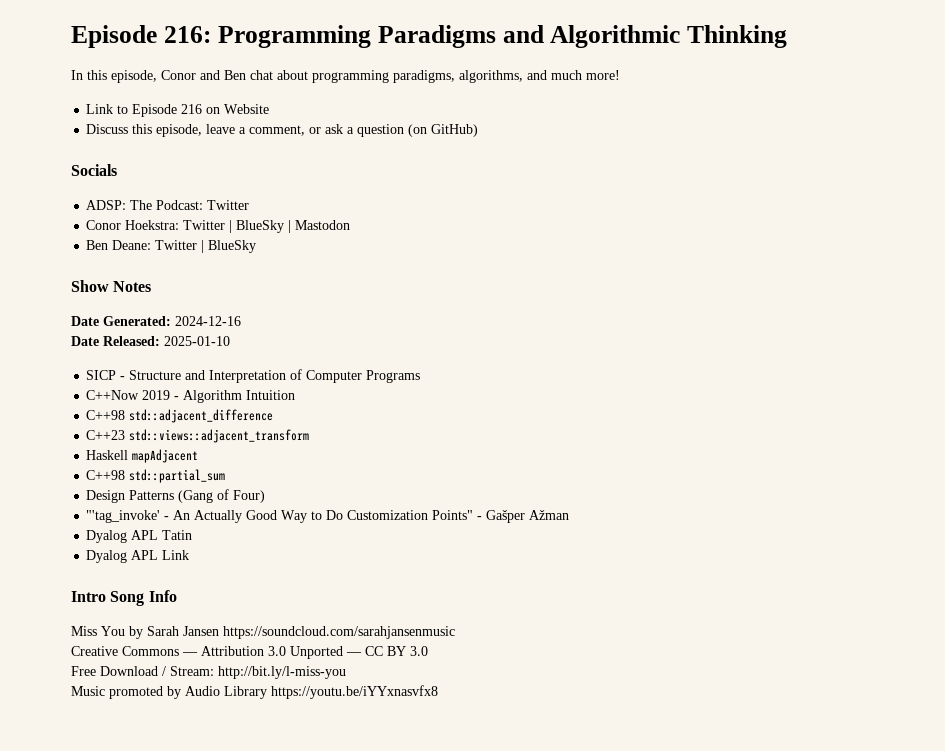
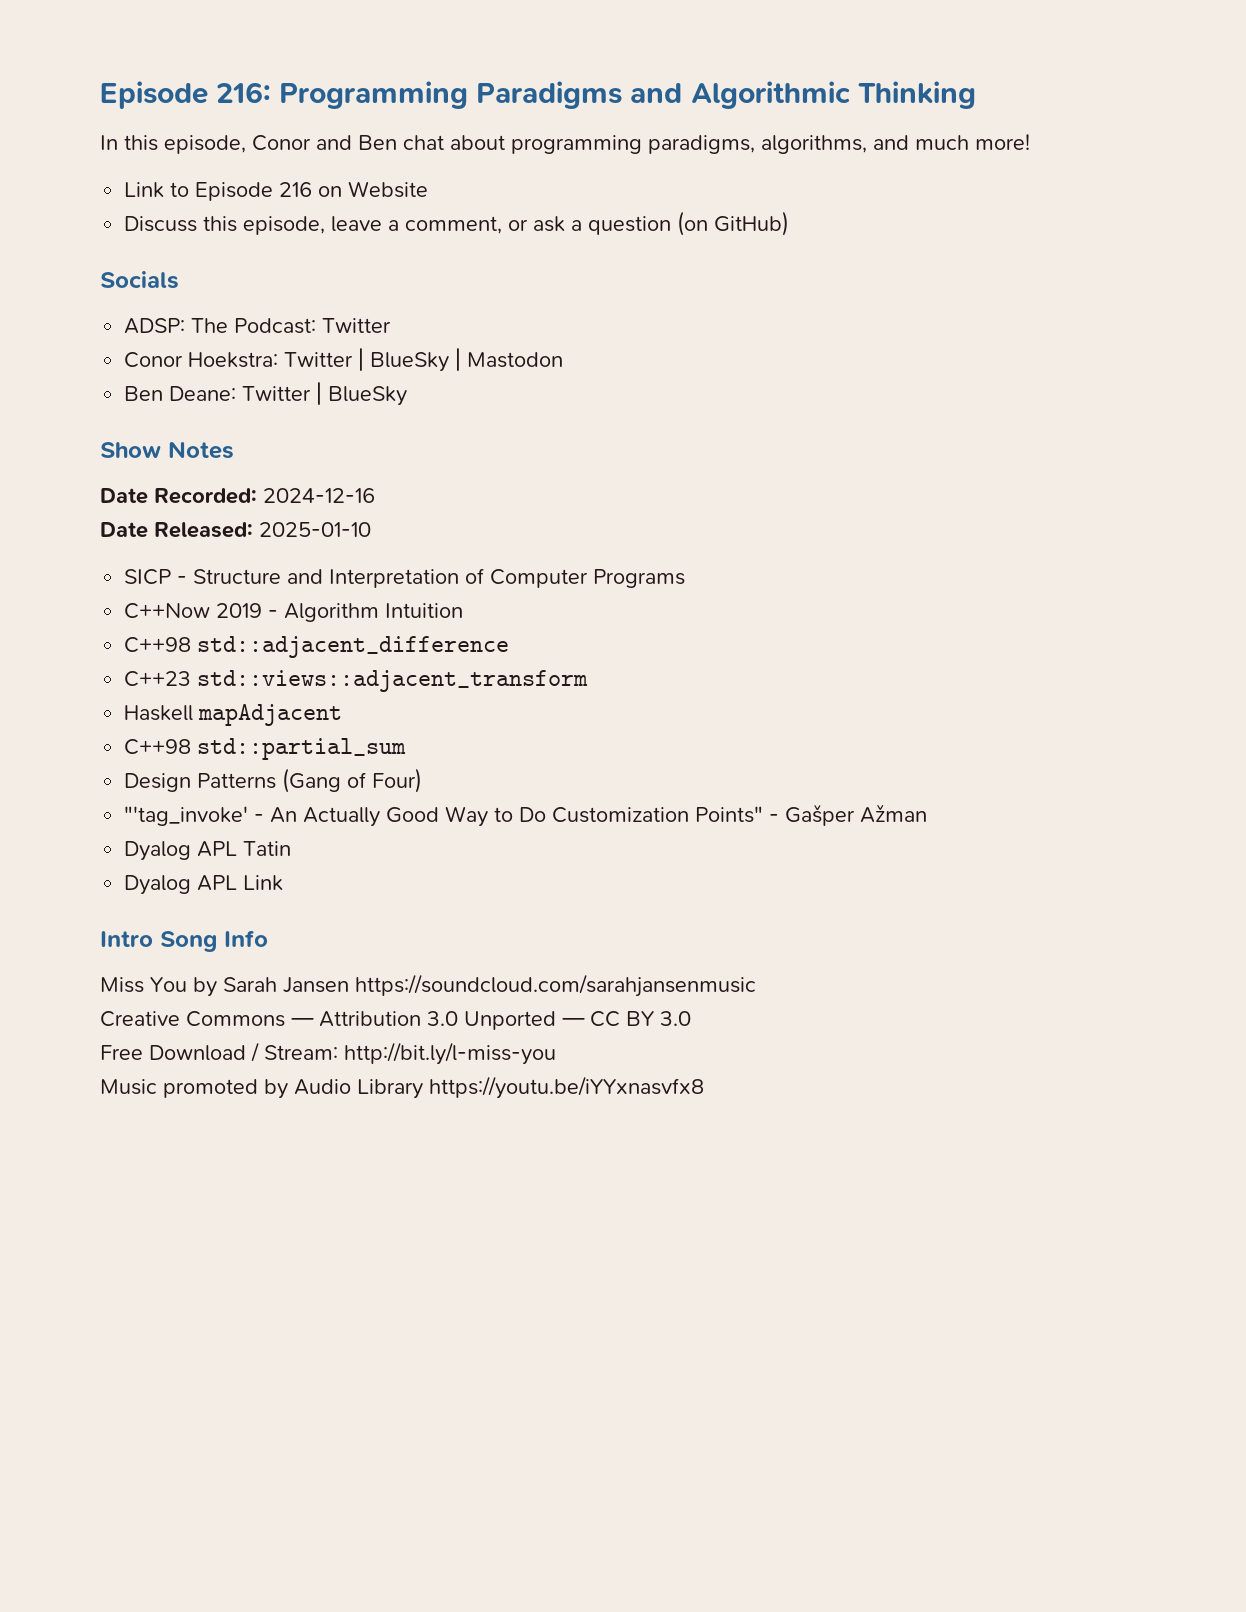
[103,316,171,326] Generated: -> [154,488,257,504] Recorded:

